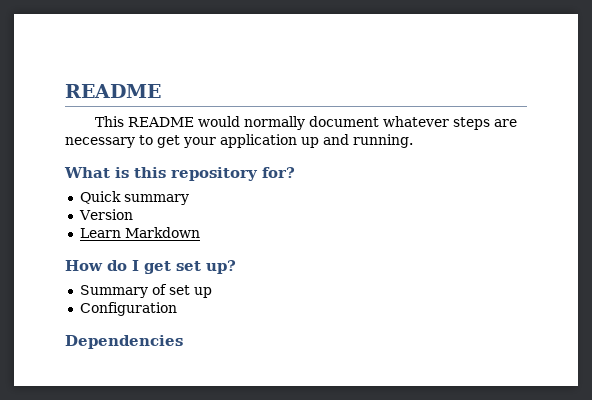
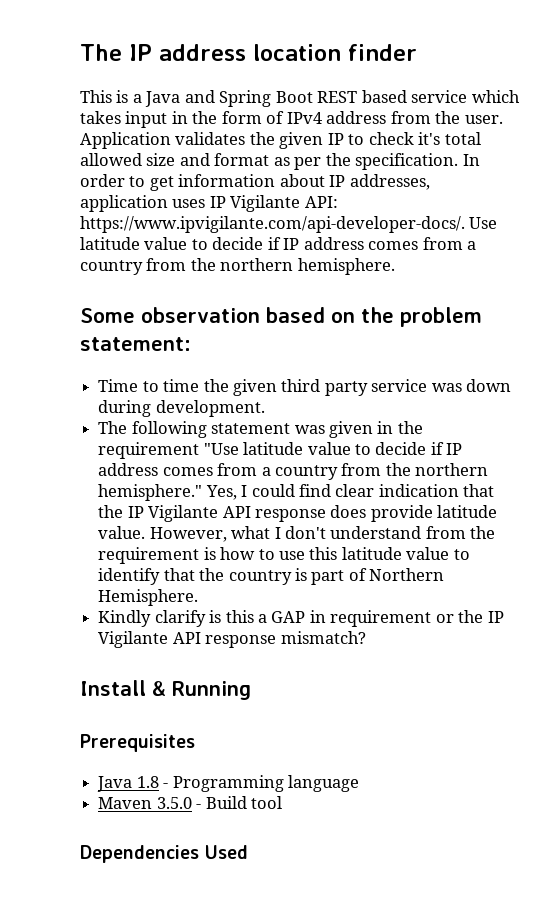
[65,84,161,98] [95,116,518,130] [65,134,413,148] [64,167,295,181] [79,191,189,205] [78,209,133,220] [79,227,200,238] [65,260,236,274] [79,284,212,298] [79,302,177,316] README // This README would normally document whatever steps are necessary to get your application up and running. // What is this repository for? // Quick summary // Version // Learn Markdown // How do I get set up? // Summary of set up // Configuration -> [80,44,417,61] [80,90,520,107] [80,111,503,128] [80,132,481,149] [80,153,480,170] [80,174,430,191] [80,195,338,212] [80,216,498,233] [80,237,477,250] [80,258,395,275] [80,307,482,327] [80,337,191,351] [98,379,512,396] [98,400,265,417] [98,421,423,438] [98,442,463,459] [98,463,489,480] [98,484,495,501] [98,505,498,522] [98,526,496,542] [98,547,470,564] [98,568,445,585] [98,589,199,606] [98,610,504,627] [98,631,366,648] [80,680,251,700] [80,734,195,752] [97,775,359,792] [98,796,282,809] The IP address location finder // This is a Java and Spring Boot REST based service which takes input in the form of IPv4 address from the user. Application validates the given IP to check it's total allowed size and format as per the specification. In order to get information about IP addresses, application uses IP Vigilante API: https://www.ipvigilante.com/api-developer-docs/. Use latitude value to decide if IP address comes from a country from the northern hemisphere. // Some observation based on the problem statement: // Time to time the given third party service was down during development. // The following statement was given in the requirement "Use latitude value to decide if IP address comes from a country from the northern hemisphere." Yes, I could find clear indication that the IP Vigilante API response does provide latitude value. However, what I don't understand from the requirement is how to use this latitude value to identify that the country is part of Northern Hemisphere. // Kindly clarify is this a GAP in requirement or the IP Vigilante API response mismatch? // Install & Running // Prerequisites // Java 1.8 - Programming language // Maven 3.5.0 - Build tool
(183, 342) none -> [205,845,248,859] Used

